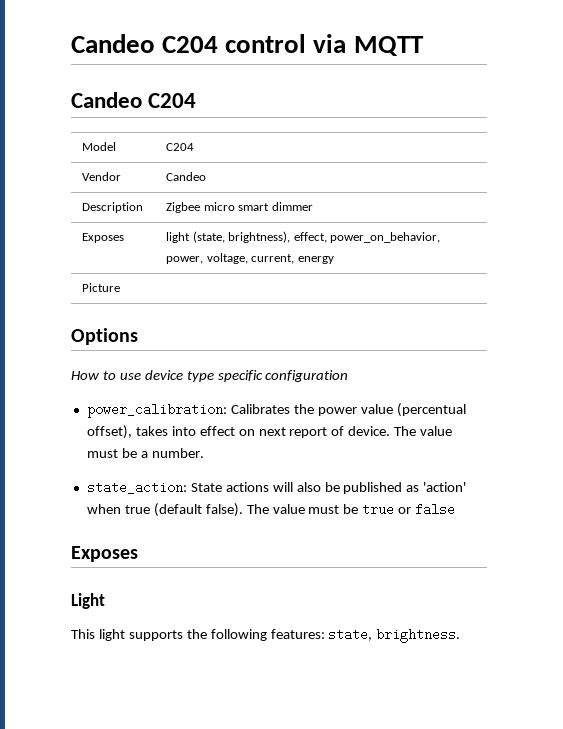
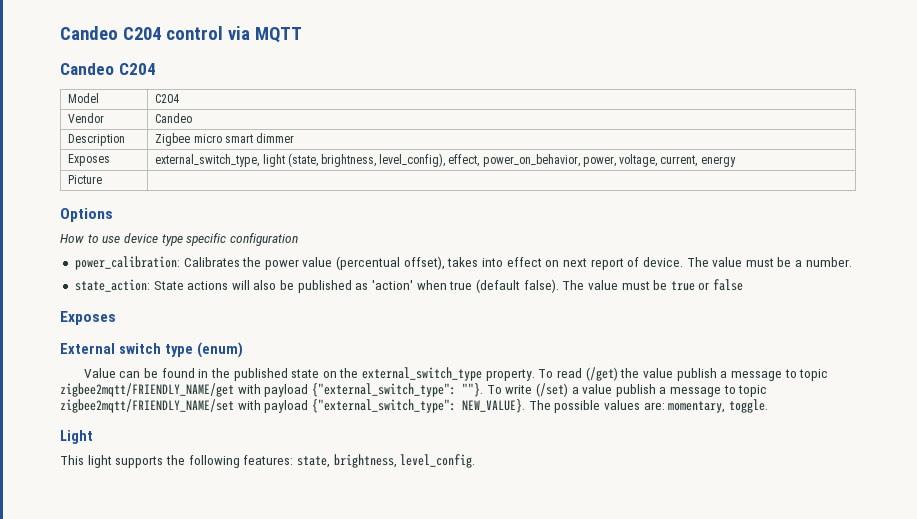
(125, 238) none -> [155,154,260,167] external_switch_type,
[228,231,291,243] brightness), -> [320,153,446,167] brightness, level_config),
(138, 554) none -> [60,342,243,358] [83,367,829,381] [60,383,768,397] [60,399,768,413] // External switch type (enum) // Value can be found in the published state on the external_switch_type property. To read (/get) the value publish a message to topic zigbee2mqtt/FRIENDLY_NAME/get with payload {"external_switch_type": ""}. To write (/set) a value publish a message to topic zigbee2mqtt/FRIENDLY_NAME/set with payload {"external_switch_type": NEW_VALUE}. The possible values are: momentary, toggle.
[376,628,461,643] brightness. -> [333,454,476,468] brightness, level_config.

